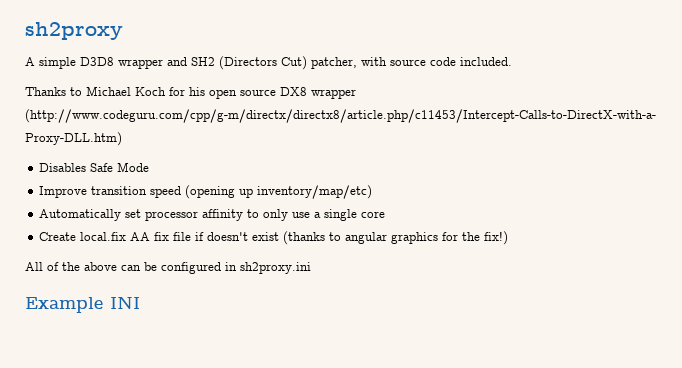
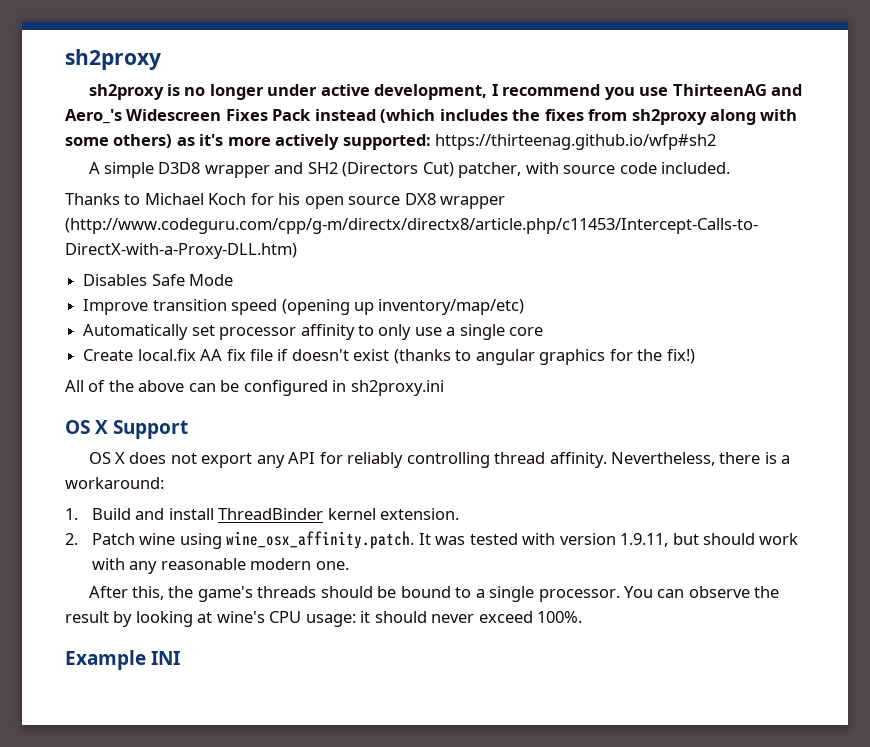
[25,22,123,40] sh2proxy -> [65,49,161,70] [88,84,803,100] [65,109,798,125] [65,134,717,150] sh2proxy // sh2proxy is no longer under active development, I recommend you use ThirteenAG and Aero_'s Widescreen Fixes Pack instead (which includes the fixes from sh2proxy along with some others) as it's more actively supported: https://thirteenag.github.io/wfp#sh2
(311, 268) none -> [65,420,189,439] [88,452,791,468] [65,477,164,489] [65,508,460,520] [65,531,799,549] [91,558,349,574] [88,586,780,602] [65,611,583,627] // OS X Support // OS X does not export any API for reliably controlling thread affinity. Nevertheless, there is a workaround: // 1. Build and install ThreadBinder kernel extension. // 2. Patch wine using wine_osx_affinity.patch. It was tested with version 1.9.11, but should work with any reasonable modern one. // After this, the game's threads should be bound to a single processor. You can observe the result by looking at wine's CPU usage: it should never exceed 100%.

